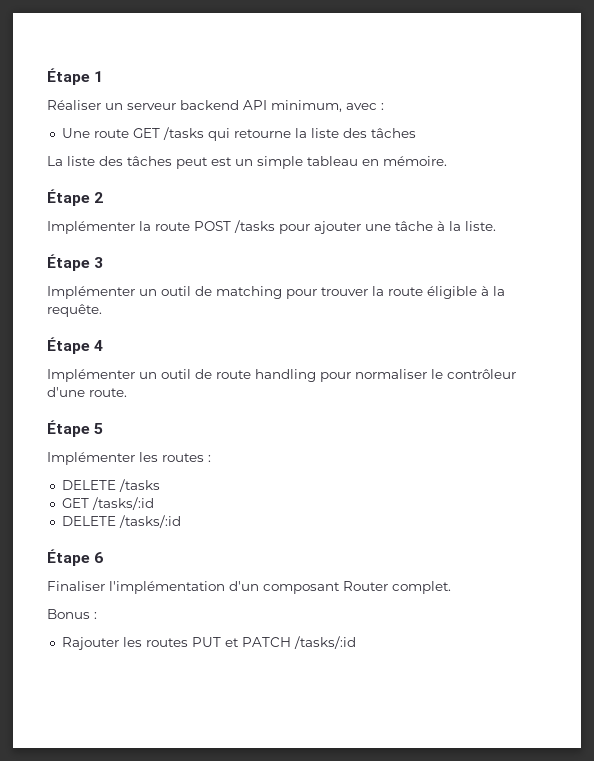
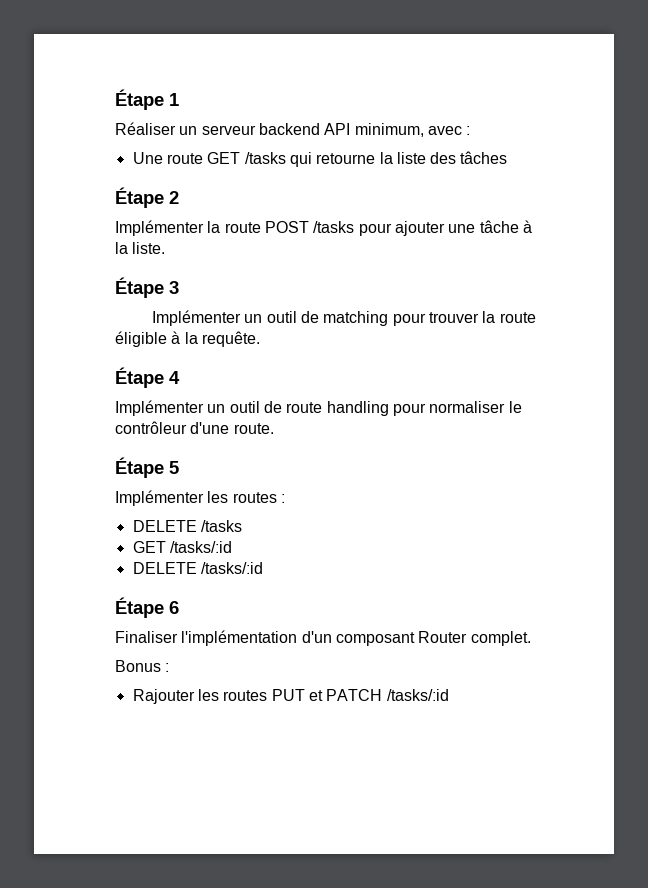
[47,156,447,169] // La liste des tâches peut est un simple tableau en mémoire. -> (508, 157) none

